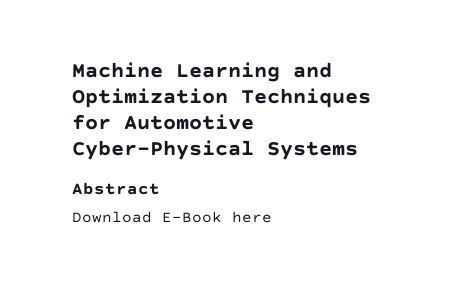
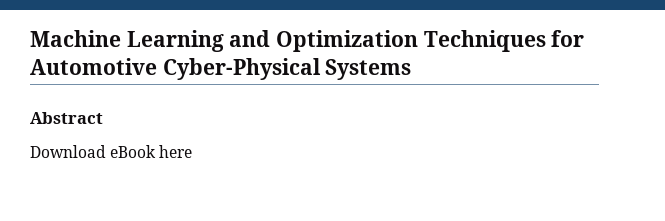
[162,211,222,223] E-Book -> [110,145,157,158] eBook

